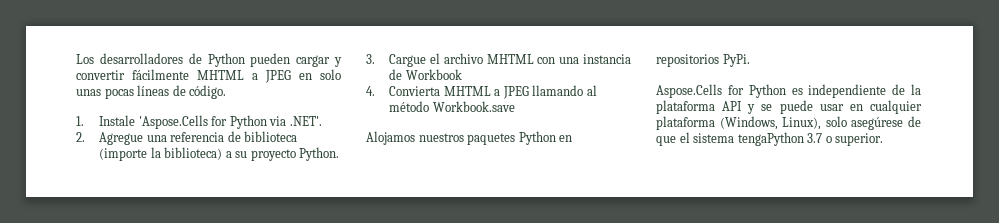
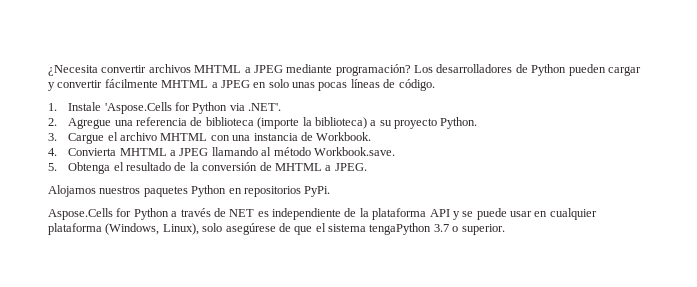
(76, 59) none -> [48,64,411,76] ¿Necesita convertir archivos MHTML a JPEG mediante programación?
[405,69,462,80] Workbook -> [316,132,372,141] Workbook.
[432,101,515,112] Workbook.save -> [313,147,395,156] [48,162,367,174] Workbook.save. // 5. Obtenga el resultado de la conversión de MHTML a JPEG.
(786, 91) none -> [171,208,255,217] a través de NET

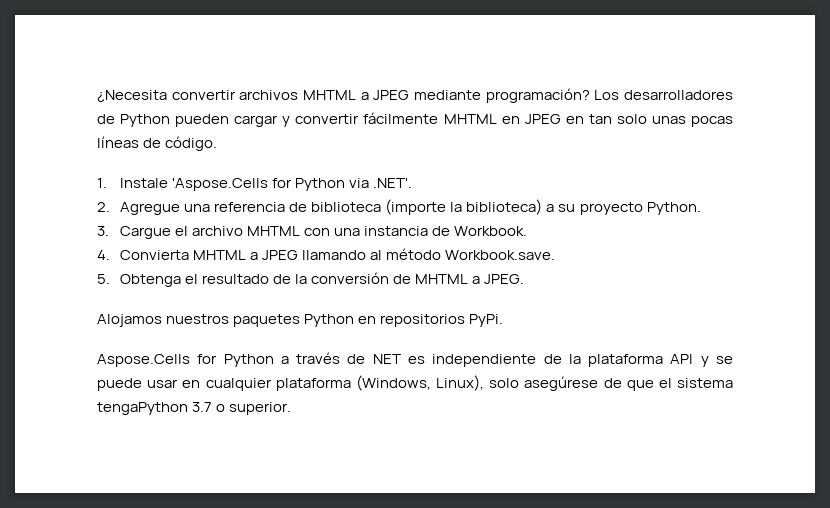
[211,82,218,88] a -> [501,116,520,124] en
(267, 85) none -> [588,114,612,124] tan

